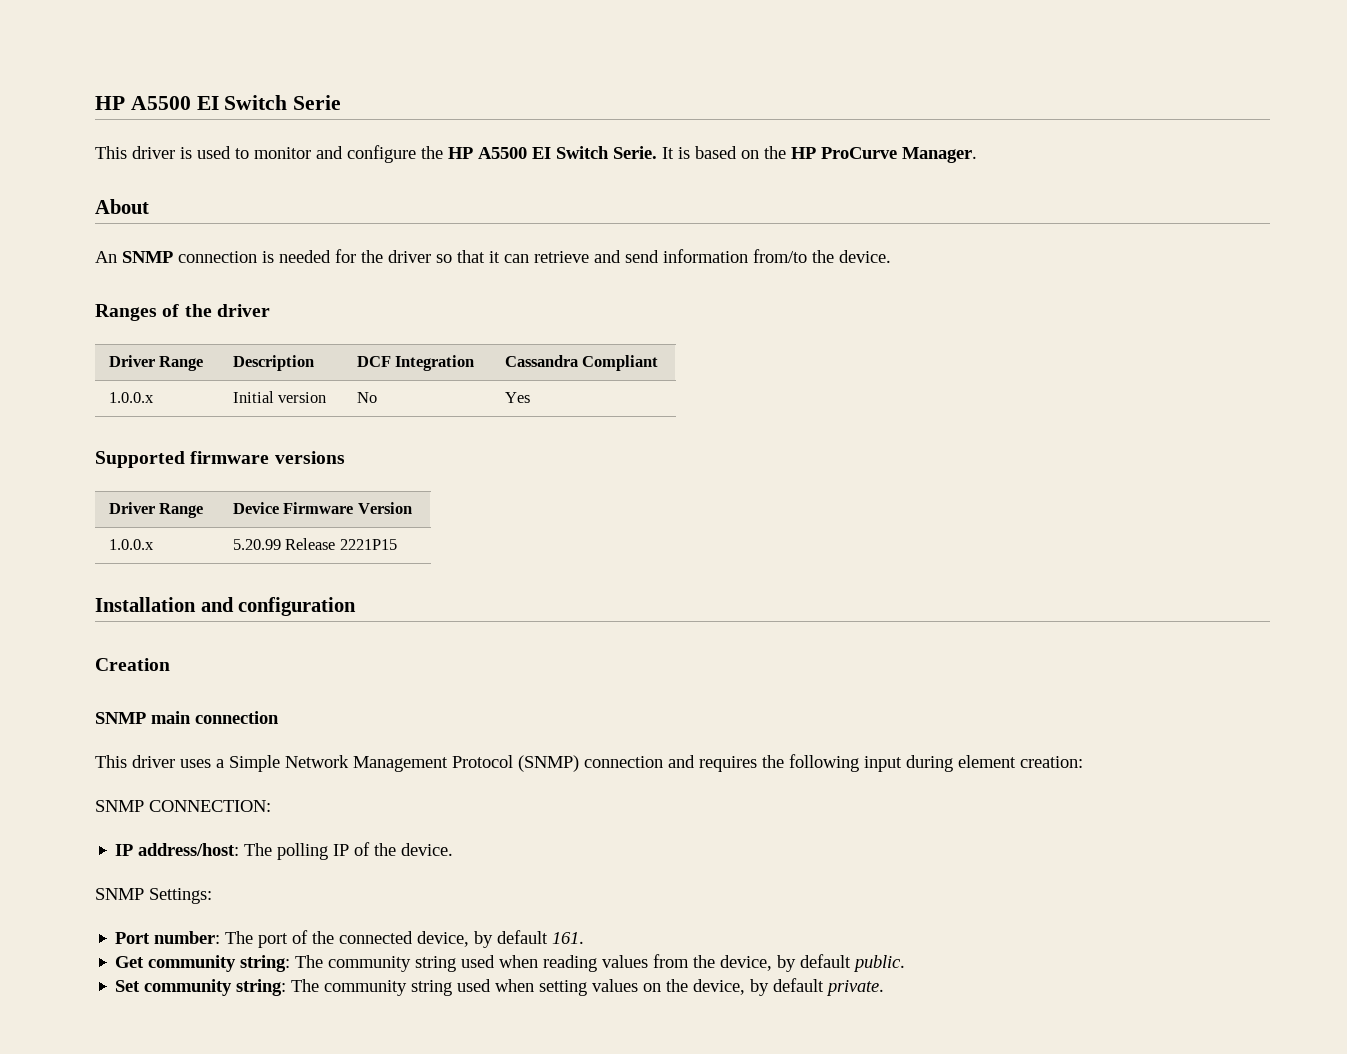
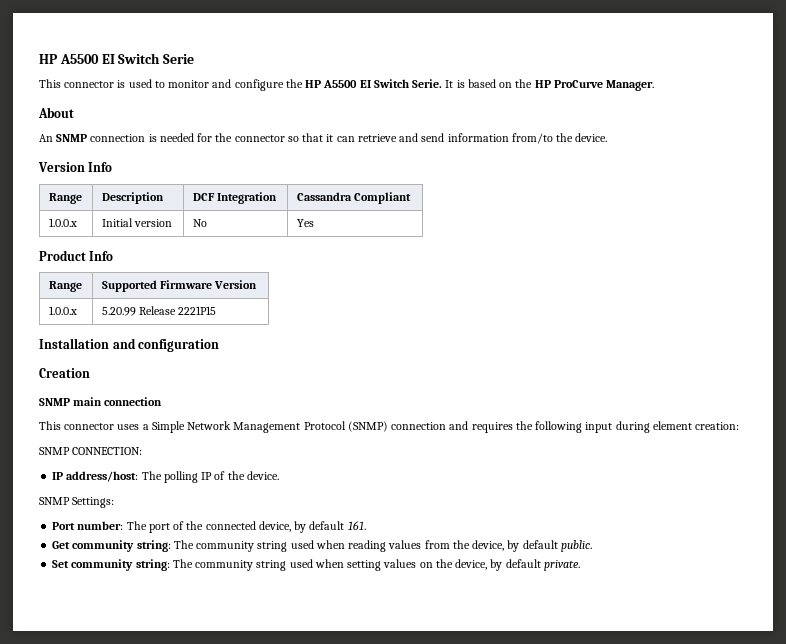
[132,146,175,159] driver -> [64,81,115,88] connector
[388,250,431,263] driver -> [234,135,285,142] connector
[95,304,270,321] [109,355,156,367] Ranges of the driver // Driver -> [38,162,113,172] Version Info //
[95,451,345,468] [109,502,204,518] [233,502,280,514] Supported firmware versions // Driver Range | Device -> [39,250,114,261] [48,281,82,292] [101,280,157,292] Product Info // Range | Supported
[132,755,175,768] driver -> [64,423,115,430] connector

